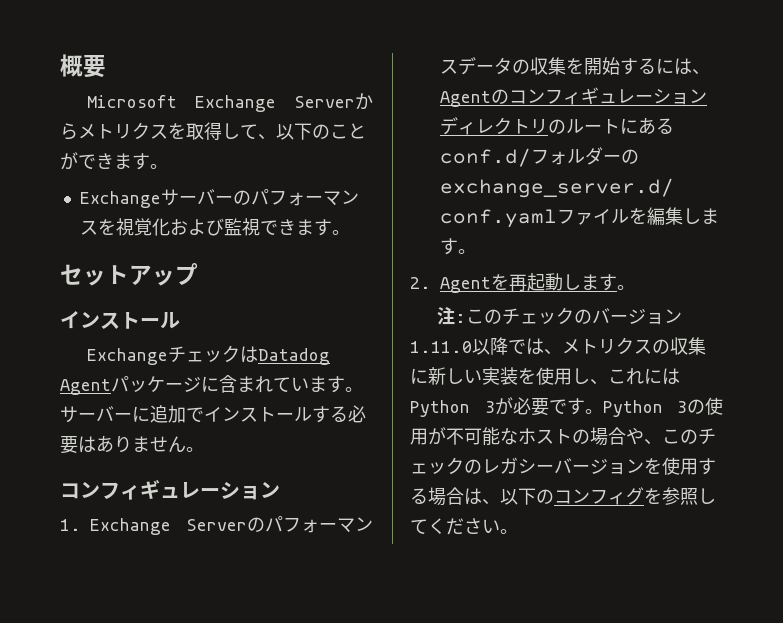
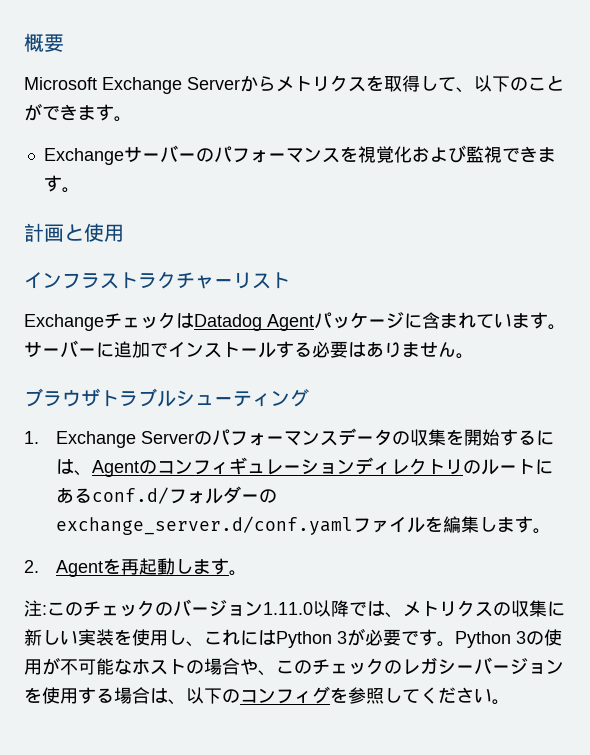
[60,263,198,286] [60,311,180,329] セットアップ // インストール -> [24,223,124,242] [24,271,290,289] 計画と使用 // インフラストラクチャーリスト
[60,480,280,500] コンフィギュレーション -> [24,388,309,407] ブラウザトラブルシューティング

